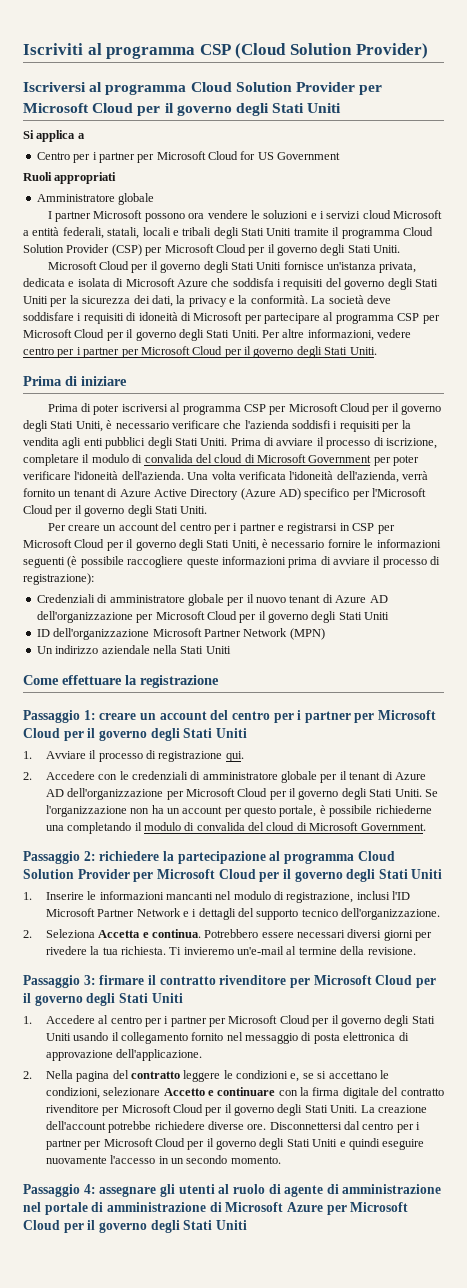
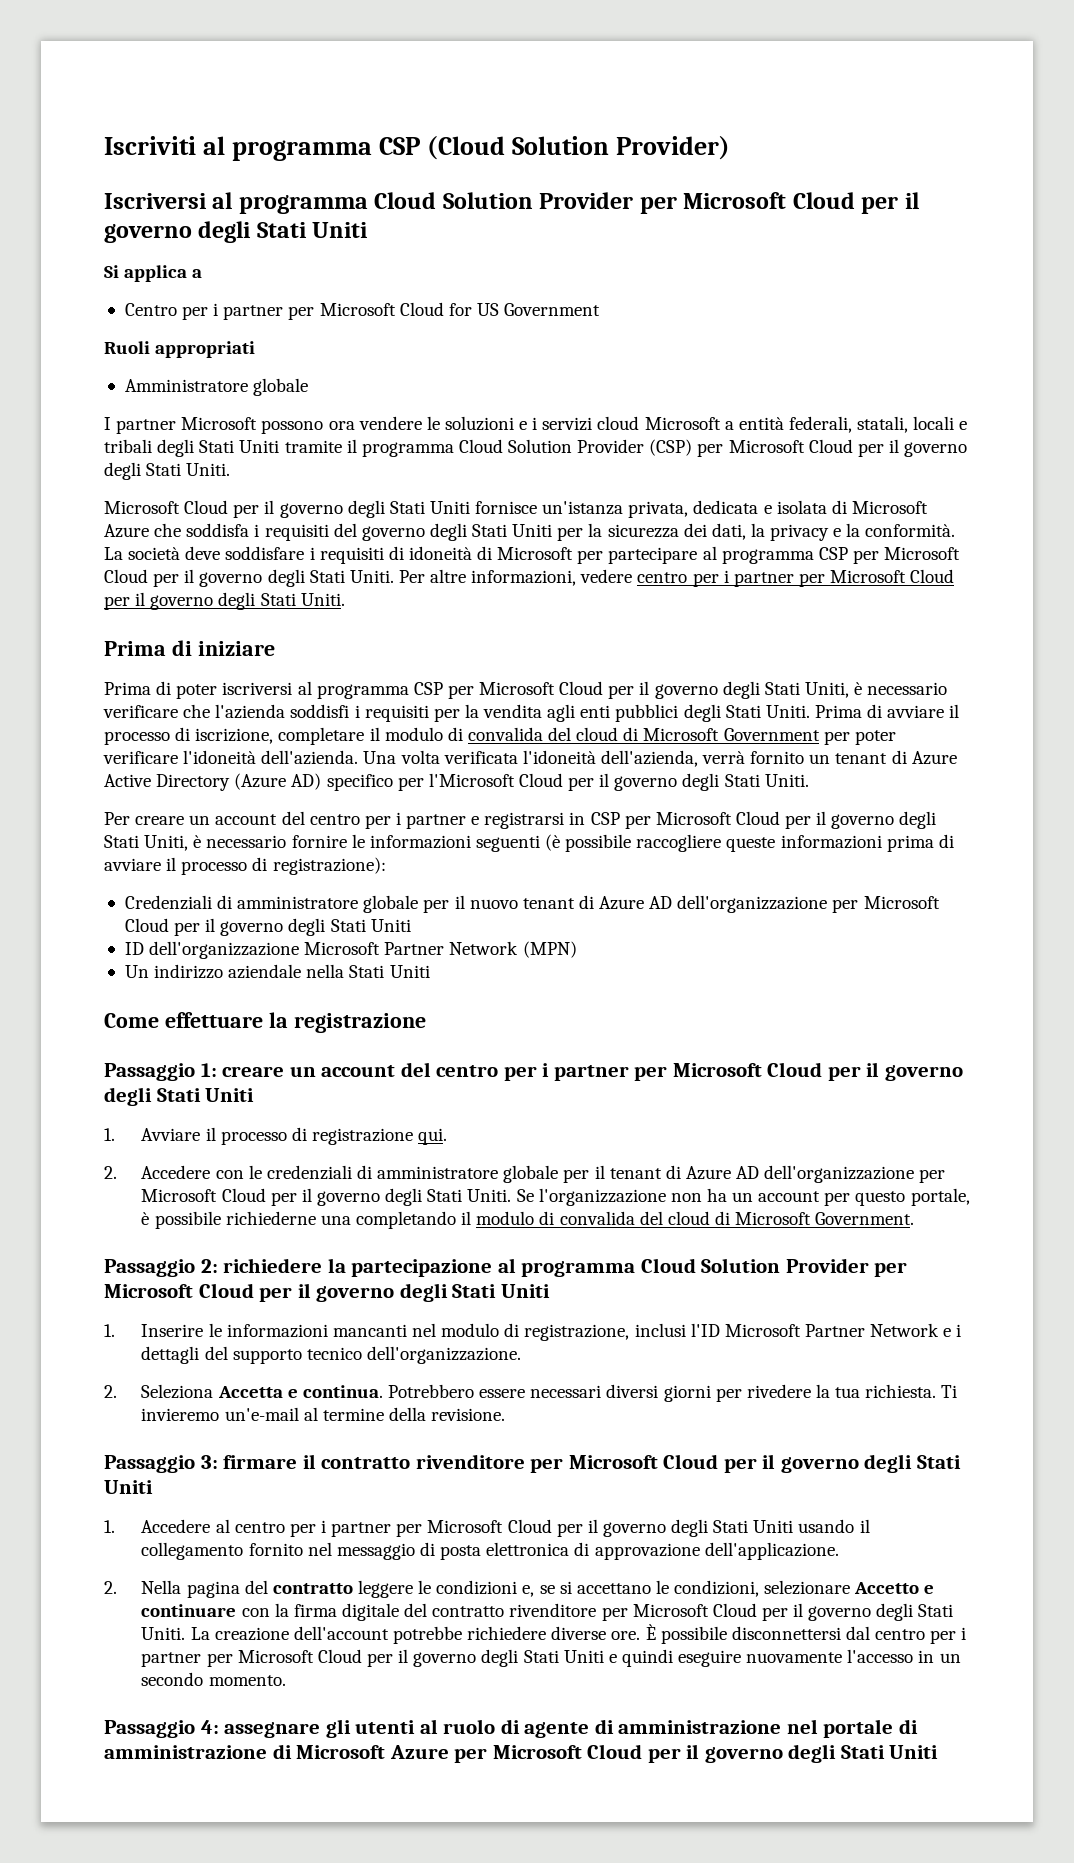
[269,1122,342,1130] Disconnettersi -> [645,1624,841,1644] È possibile disconnettersi

